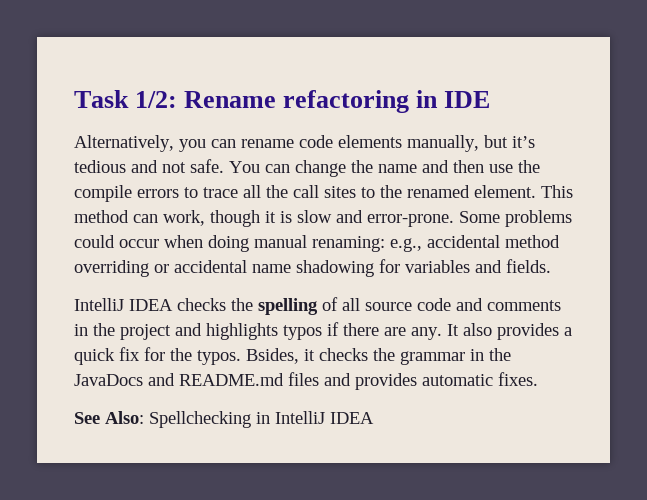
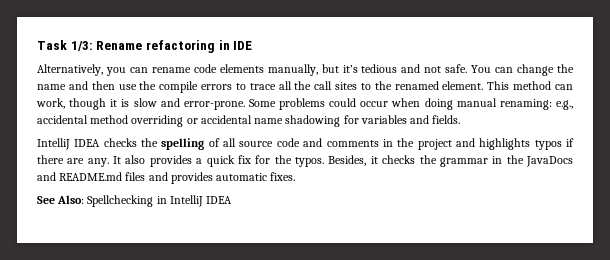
[135,91,178,108] 1/2: -> [70,41,93,51] 1/3:
[246,348,299,364] Bsides, -> [328,155,367,166] Besides,

